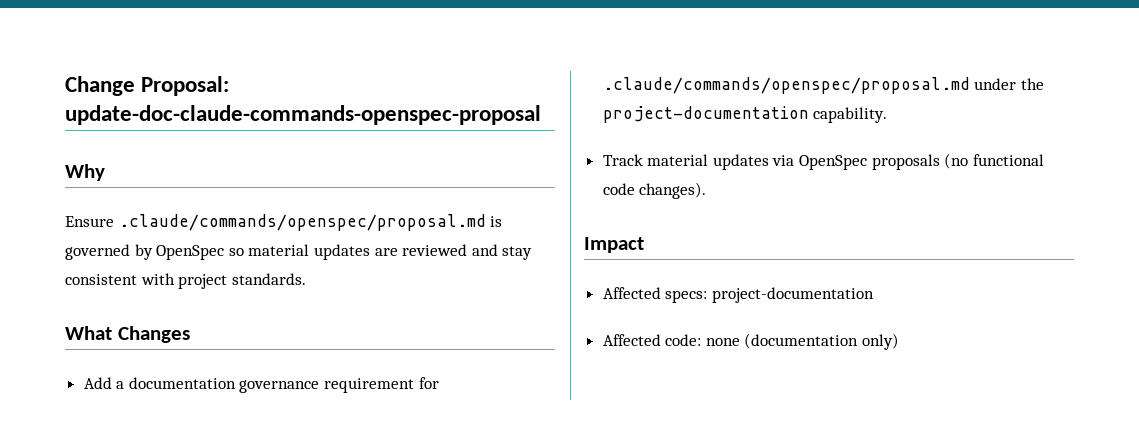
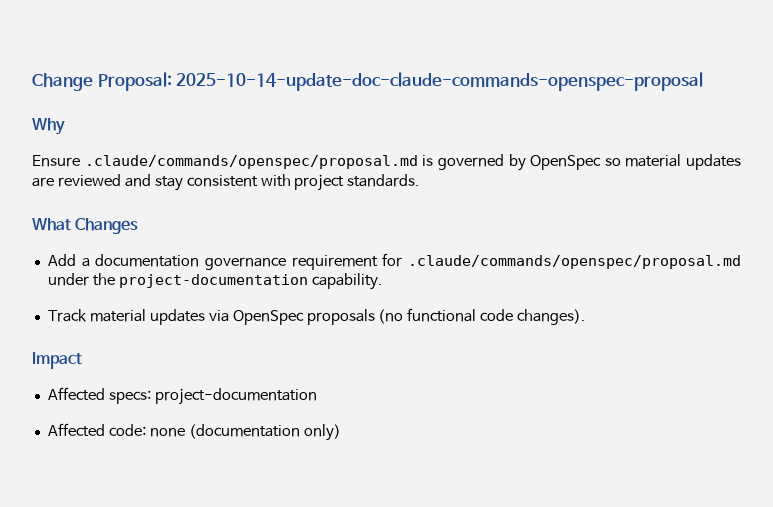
[65,105,541,125] update-doc-claude-commands-openspec-proposal -> [176,72,704,91] 2025-10-14-update-doc-claude-commands-openspec-proposal

